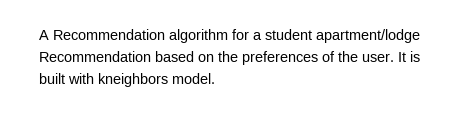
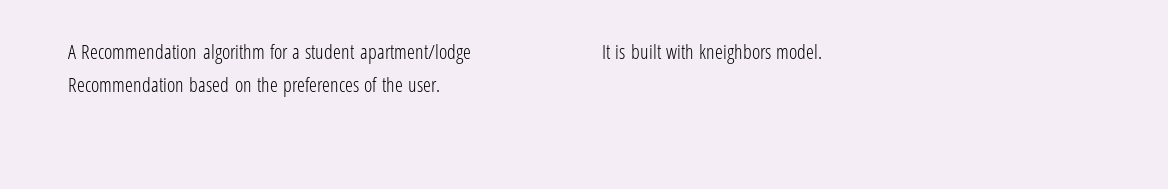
(394, 57) none -> (440, 86) //

